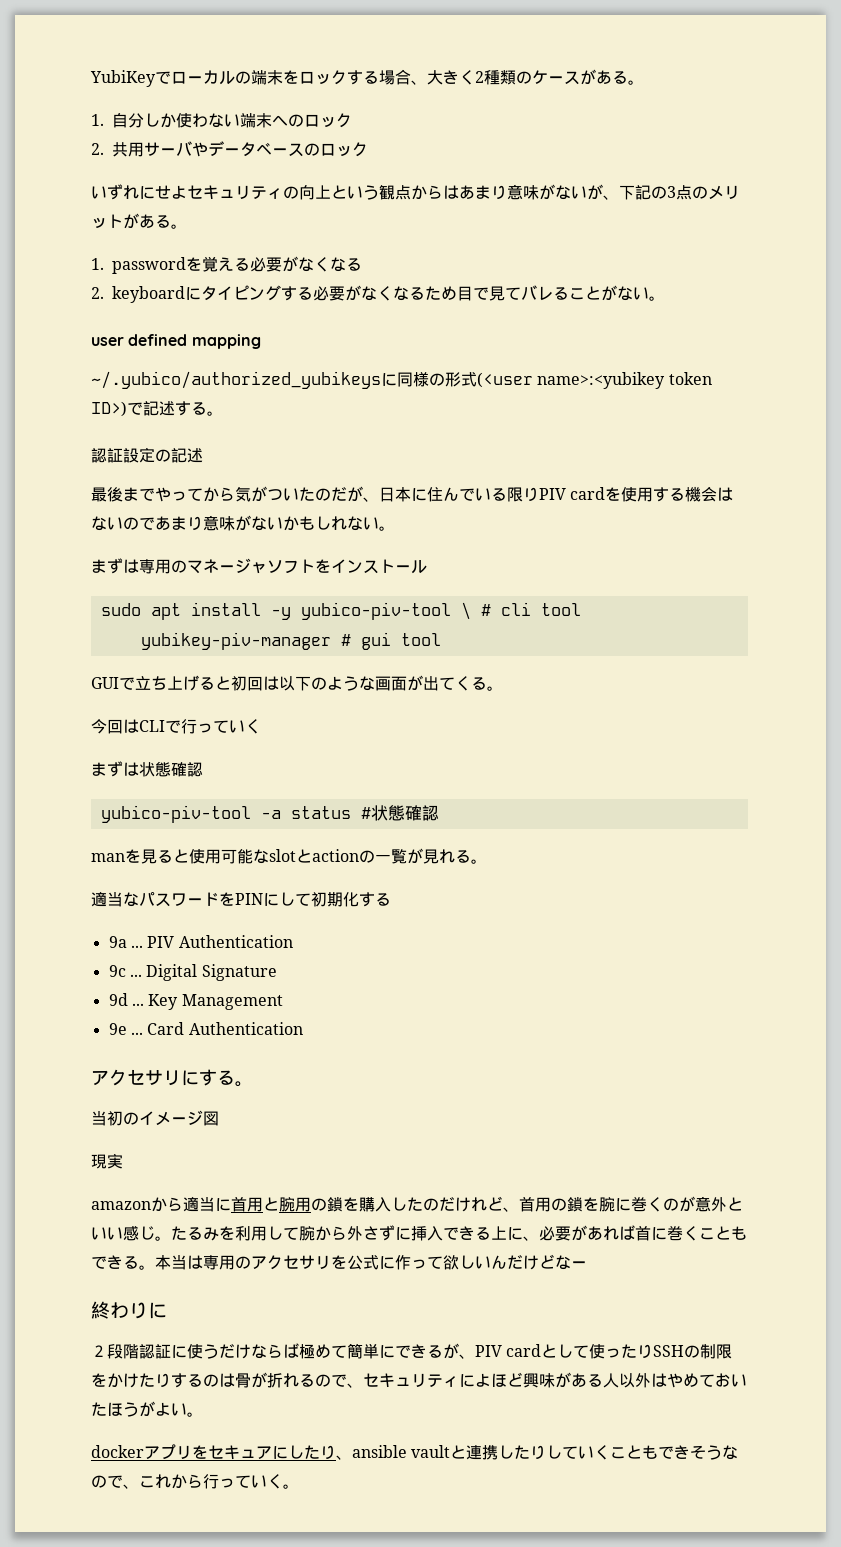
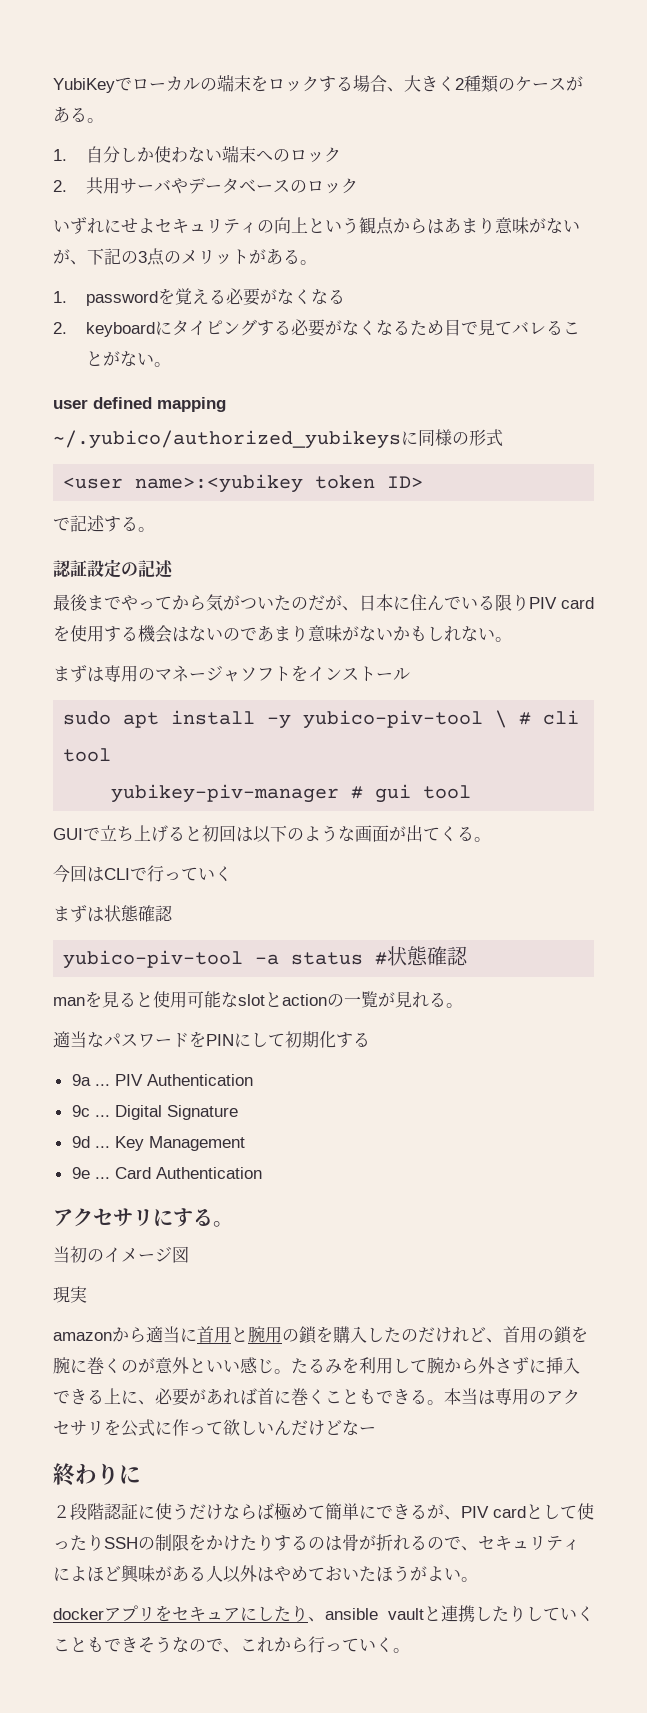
[477,372,533,388] (<user -> [63,477,124,489] // <user
[91,401,127,417] ID>) -> [387,476,424,488] ID> //

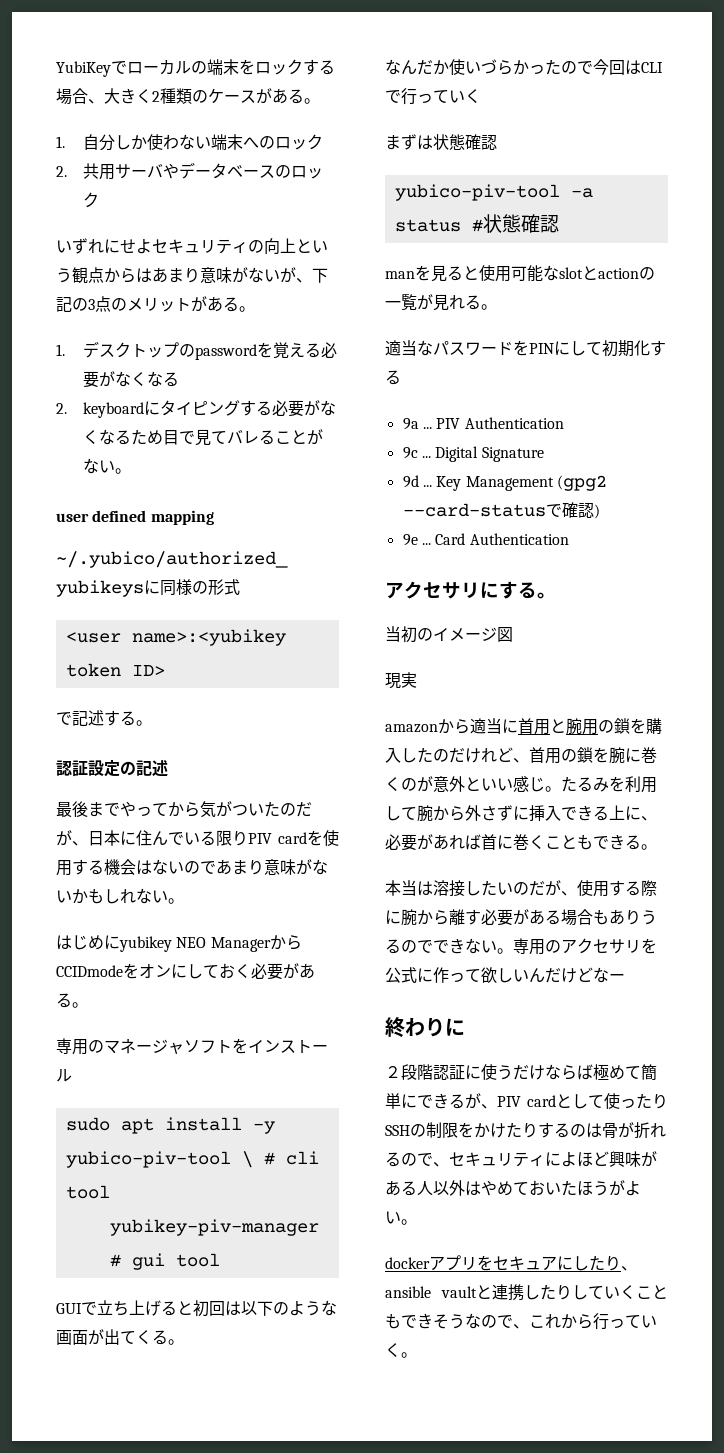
(67, 297) none -> [83,341,196,358] デスクトップの
[53,665,104,682] まずは -> [56,935,302,952] [56,963,315,980] [56,993,88,1008] はじめにyubikey NEO ManagerからCCIDmodeをオンにしておく必要がある。 //
(491, 839) none -> [385,59,593,75] なんだか使いづらかったので
(245, 1143) none -> [556,475,607,491] [402,502,600,519] (gpg2 --card-statusで確認)
[444,1388,495,1405] 本当は -> [385,880,657,897] [385,909,657,926] [385,938,513,954] // 本当は溶接したいのだが、使用する際に腕から離す必要がある場合もありうるのでできない。

